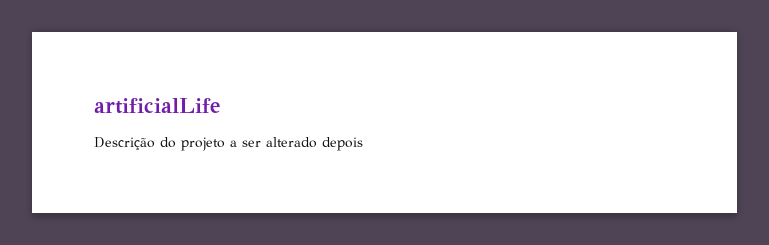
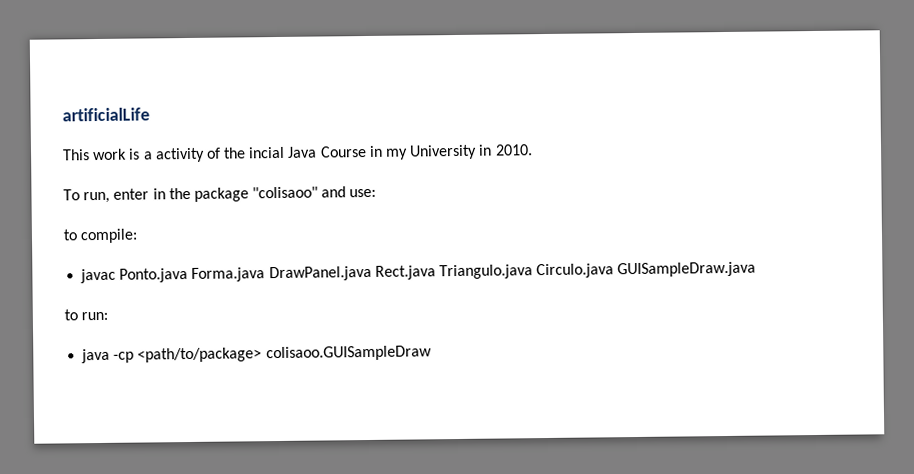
[94,137,363,151] Descrição do projeto a ser alterado depois -> [62,144,533,163] [63,186,377,204] [63,228,139,244] [80,261,757,284] [64,309,109,321] [81,345,432,364] This work is a activity of the incial Java Course in my University in 2010. // To run, enter in the package "colisaoo" and use: // to compile: // javac Ponto.java Forma.java DrawPanel.java Rect.java Triangulo.java Circulo.java GUISampleDraw.java // to run: // java -cp <path/to/package> colisaoo.GUISampleDraw

